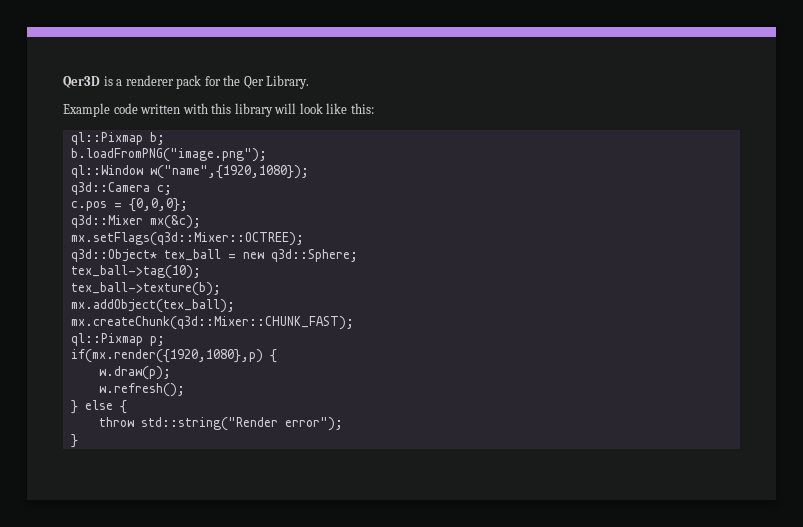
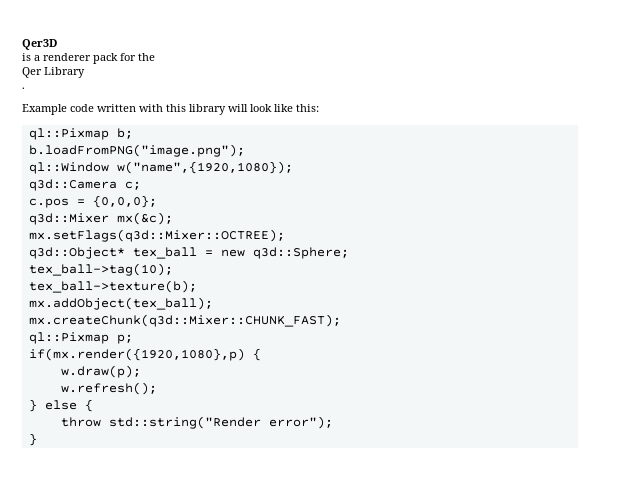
(100, 82) none -> (57, 44) //
[243,75,310,89] Qer Library. -> [22,67,85,78] [22,87,25,89] // Qer Library // .

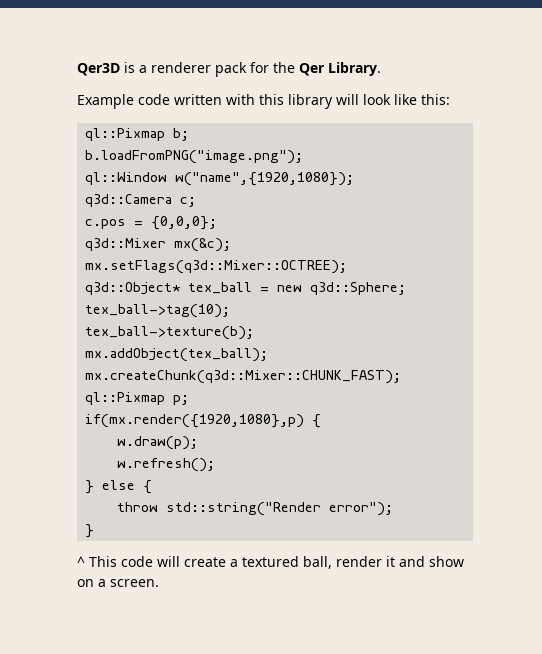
(57, 44) // -> (120, 69) none
[22,67,85,78] [22,87,25,89] // Qer Library // . -> [299,62,381,76] Qer Library.
(37, 439) none -> [77,556,464,569] [77,579,159,587] // ^ This code will create a textured ball, render it and show on a screen.

